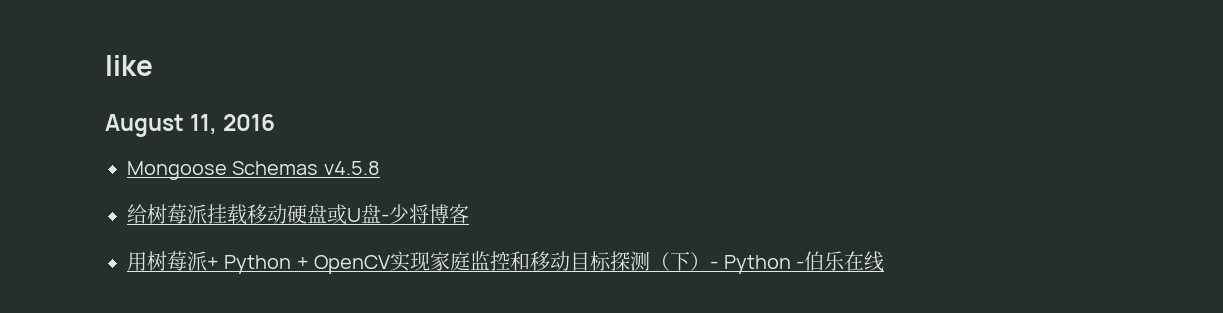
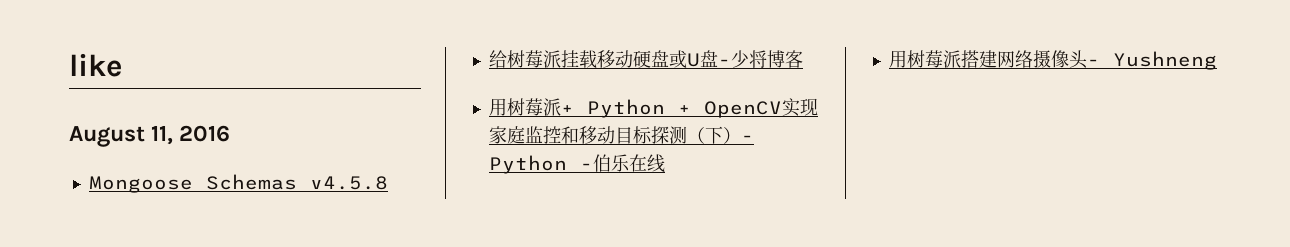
(884, 261) none -> [888,50,1217,70] // 用树莓派搭建网络摄像头- Yushneng

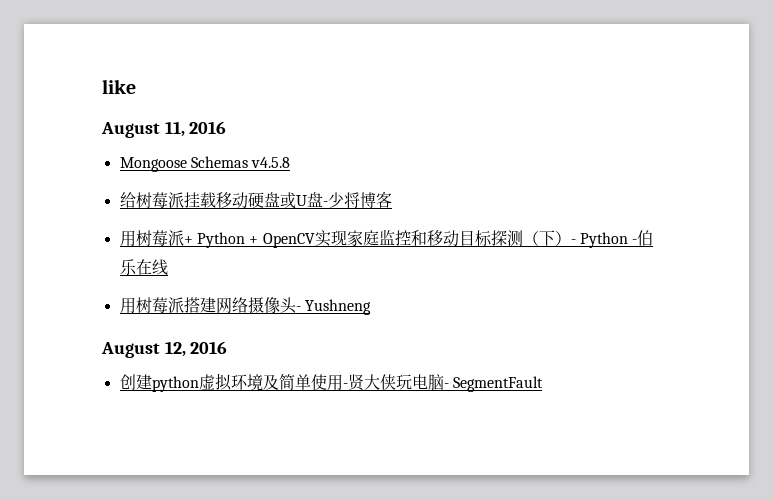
(1217, 60) none -> [101,341,228,358] [119,373,543,392] // August 12, 2016 // 创建python虚拟环境及简单使用-贤大侠玩电脑- SegmentFault

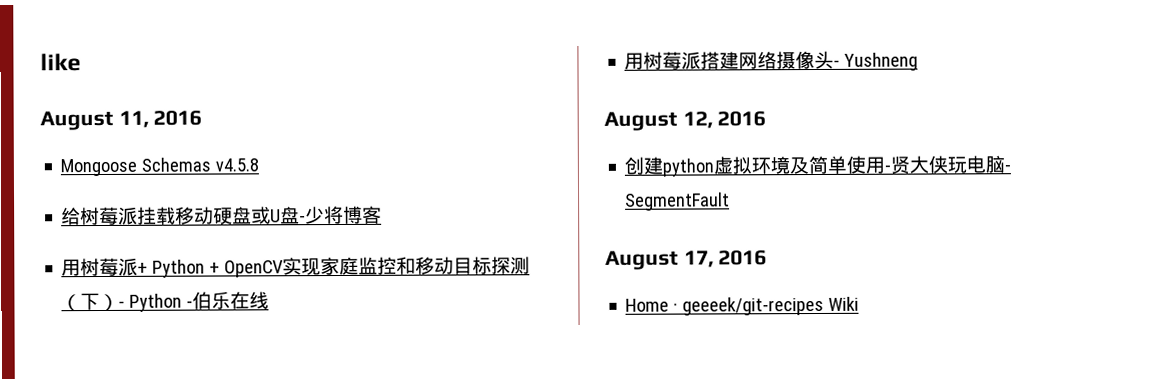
(543, 384) none -> [605,250,768,270] [625,296,860,316] // August 17, 2016 // Home · geeeek/git-recipes Wiki

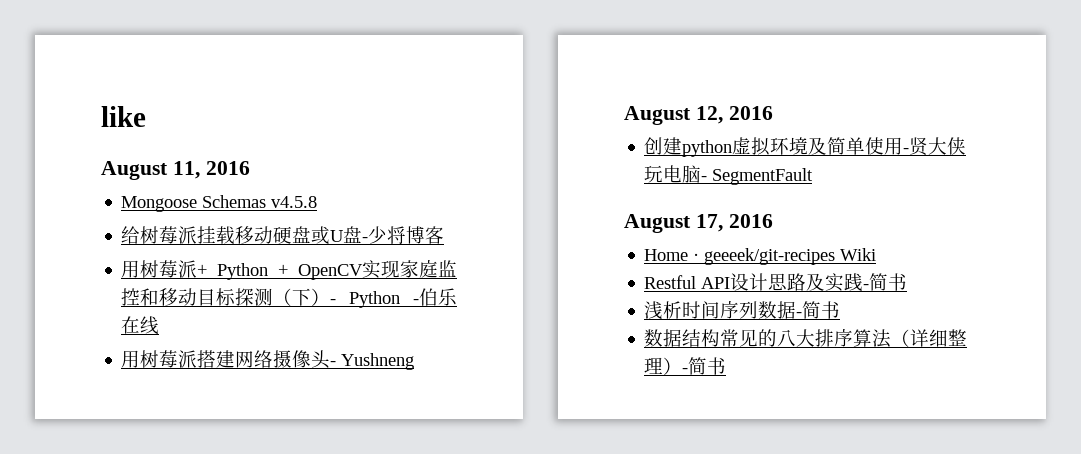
(860, 303) none -> [644,273,908,292] [644,301,841,320] [644,329,968,348] [644,357,727,375] // Restful API设计思路及实践-简书 // 浅析时间序列数据-简书 // 数据结构常见的八大排序算法（详细整理）-简书

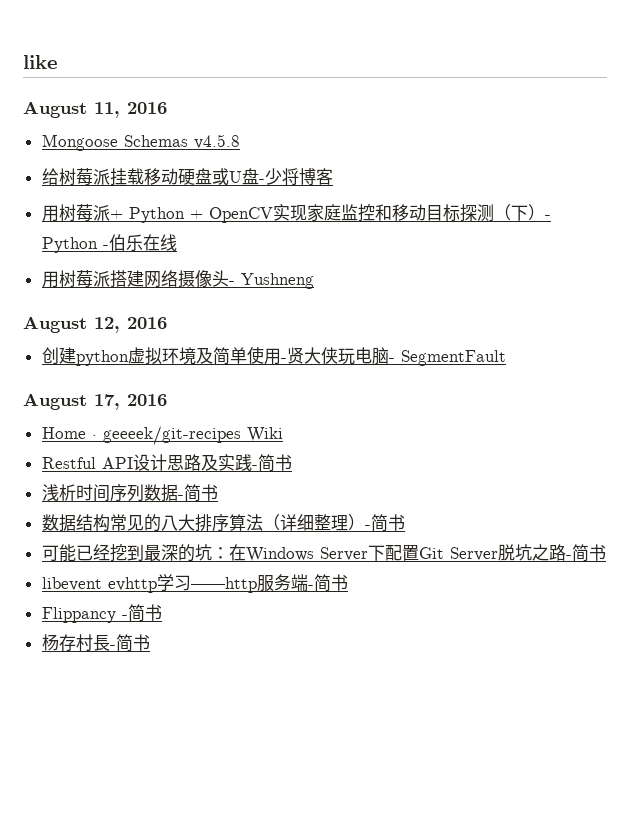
(727, 366) none -> [41,544,606,562] [41,574,348,593] [41,604,162,623] [41,634,150,652] // 可能已经挖到最深的坑：在Windows Server下配置Git Server脱坑之路-简书 // libevent evhttp学习——http服务端-简书 // Flippancy -简书 // 杨存村長-简书

